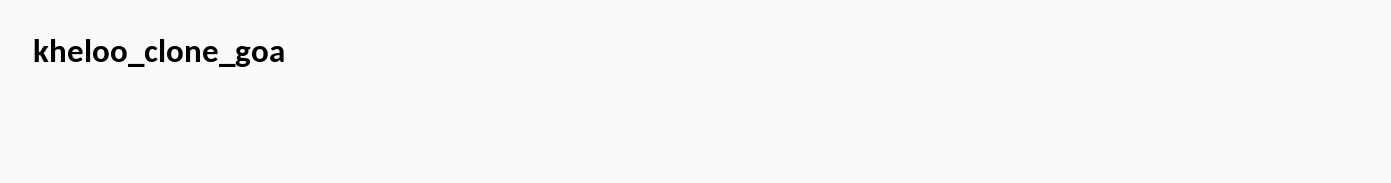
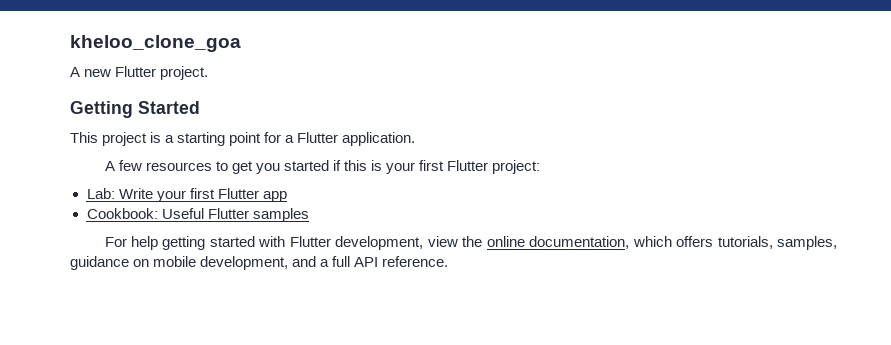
(285, 53) none -> [70,66,209,80] [70,101,200,118] [70,132,416,146] [104,160,541,174] [86,188,287,202] [86,208,309,222] [104,236,837,250] [70,256,449,270] // A new Flutter project. // Getting Started // This project is a starting point for a Flutter application. // A few resources to get you started if this is your first Flutter project: // Lab: Write your first Flutter app // Cookbook: Useful Flutter samples // For help getting started with Flutter development, view the online documentation, which offers tutorials, samples, guidance on mobile development, and a full API reference.

